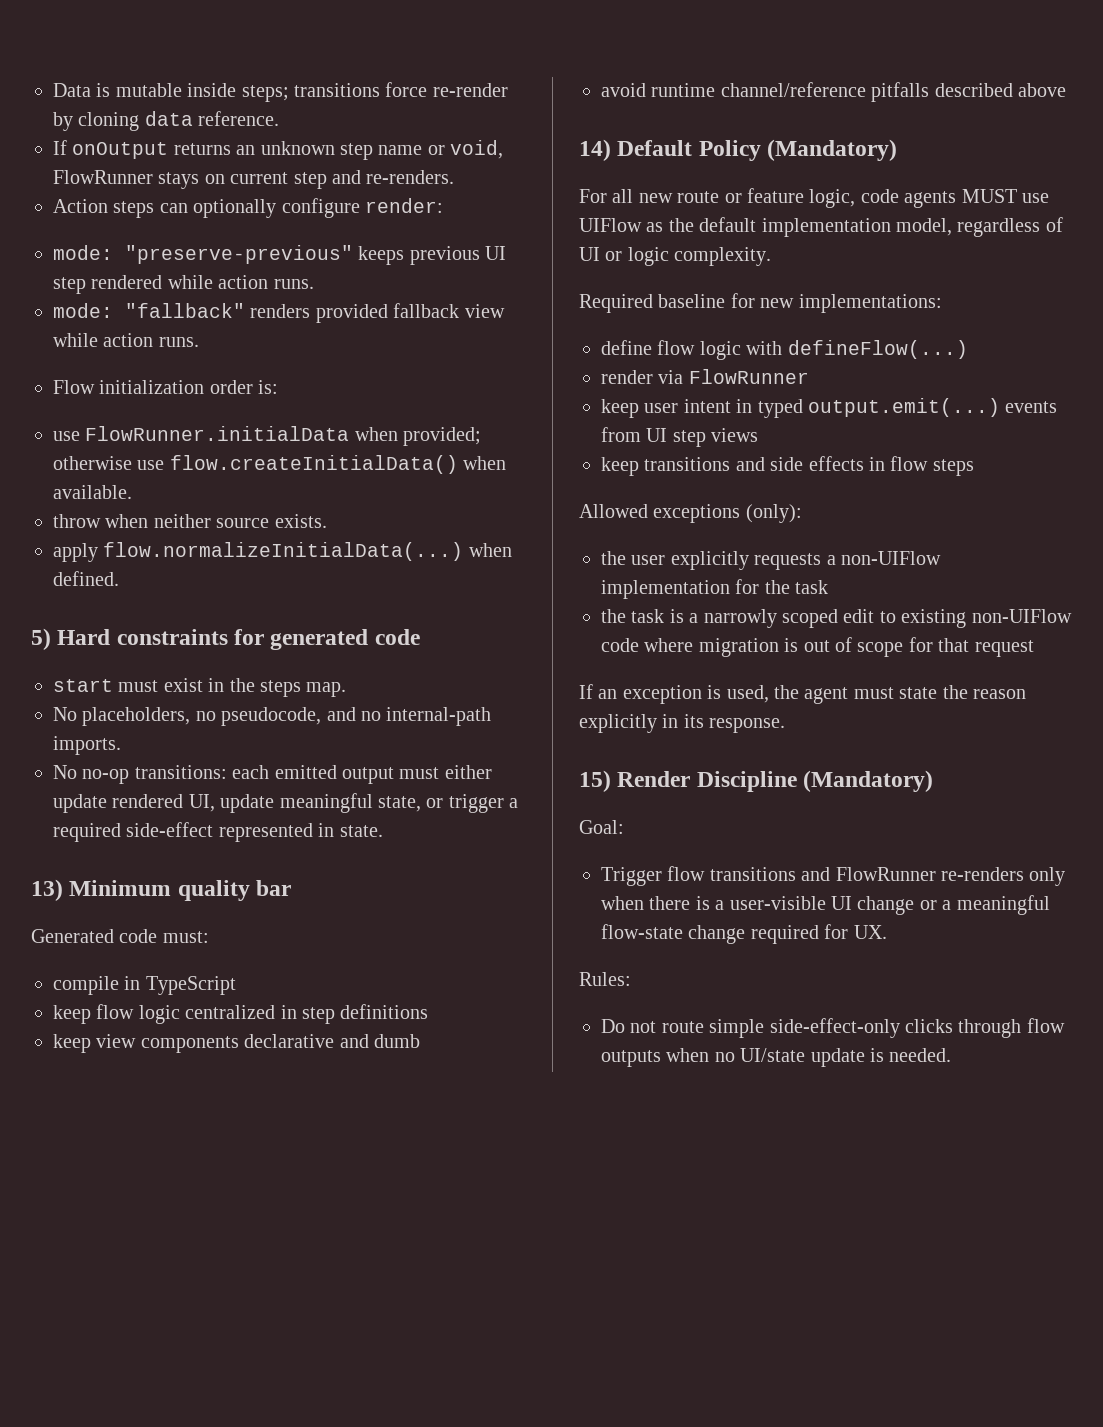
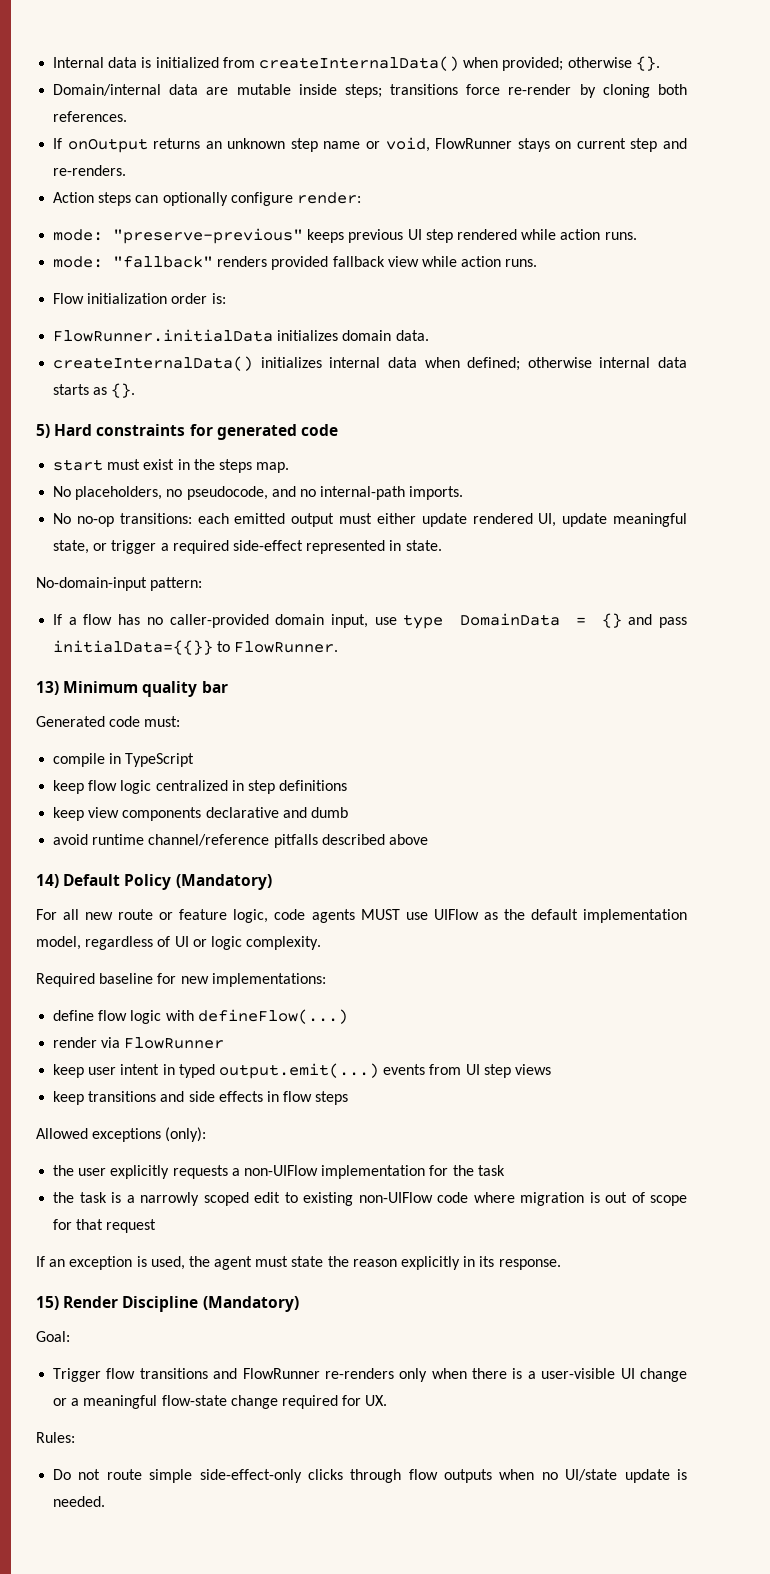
[53,83,111,97] Data is -> [53,56,660,71] [53,84,229,96] Internal data is initialized from createInternalData() when provided; otherwise {}. // Domain/internal data are
[144,111,280,126] data reference. -> [657,84,687,95] [53,111,128,122] both references.
[53,426,482,446] [53,455,507,474] [53,485,132,499] [53,514,327,528] [53,542,512,562] [53,571,119,586] use FlowRunner.initialData when provided; otherwise use flow.createInitialData() when available. // throw when neither source exists. // apply flow.normalizeInitialData(...) when defined. -> [53,329,429,342] [53,356,687,371] [53,383,136,398] FlowRunner.initialData initializes domain data. // createInternalData() initializes internal data when defined; otherwise internal data starts as {}.
(383, 831) none -> [36,577,203,591] [53,613,687,629] [53,640,339,655] // No-domain-input pattern: // If a flow has no caller-provided domain input, use type DomainData = {} and pass initialData={{}} to FlowRunner.

